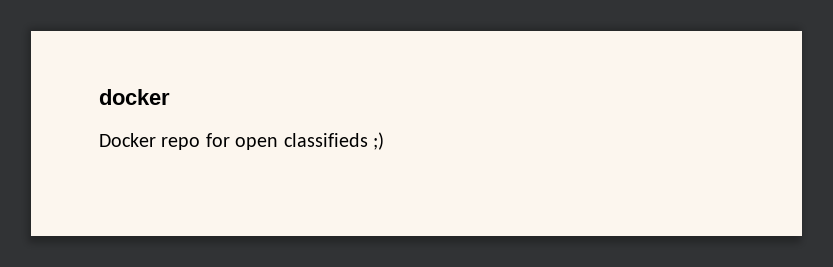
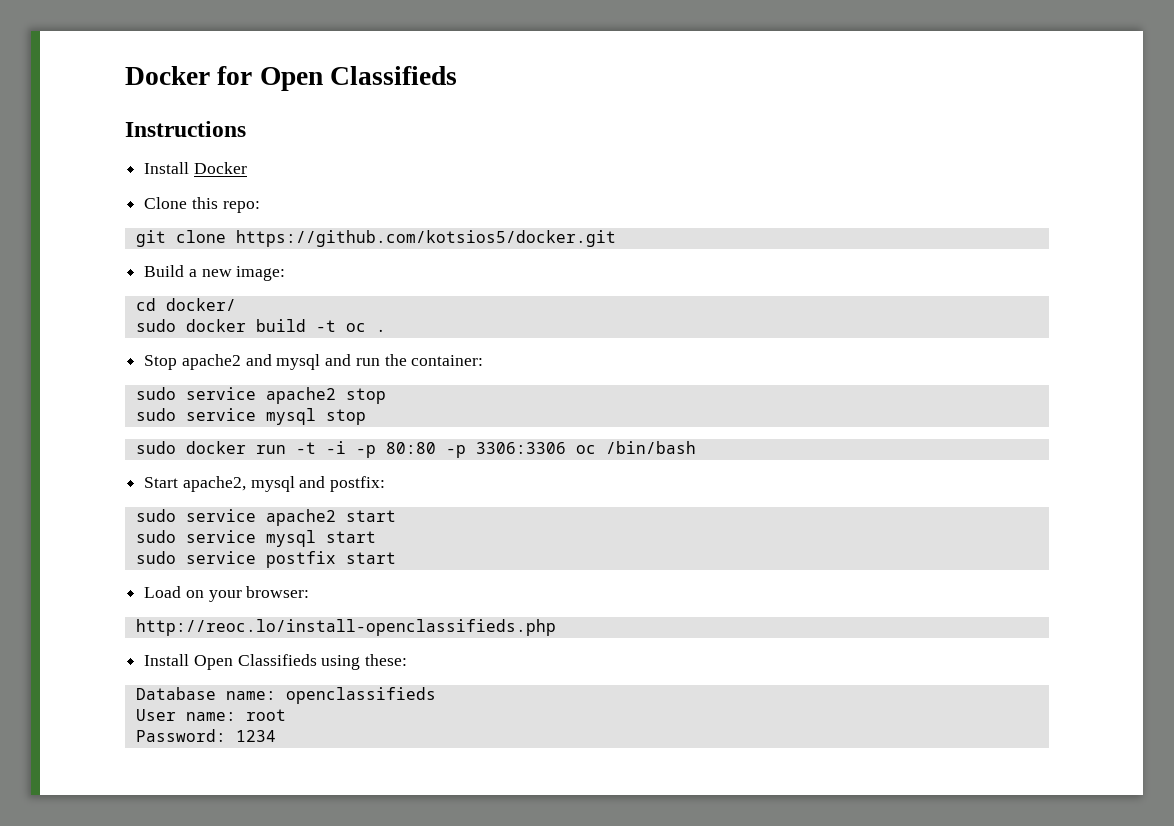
[99,89,170,105] [99,132,384,150] docker // Docker repo for open classifieds ;) -> [125,66,458,91] [125,121,246,137] [144,162,247,174] [144,197,260,213] [135,230,616,247] [144,265,286,281] [135,298,236,311] [135,319,386,332] [144,354,484,370] [135,387,386,404] [135,408,366,425] [135,441,696,458] [144,476,386,492] [135,509,396,526] [135,530,376,547] [135,551,396,568] [144,586,310,602] [135,619,556,636] [144,654,408,670] [135,687,436,704] [135,709,286,721] [135,729,276,742] Docker for Open Classifieds // Instructions // Install Docker // Clone this repo: // git clone https://github.com/kotsios5/docker.git // Build a new image: // cd docker/ // sudo docker build -t oc . // Stop apache2 and mysql and run the container: // sudo service apache2 stop // sudo service mysql stop // sudo docker run -t -i -p 80:80 -p 3306:3306 oc /bin/bash // Start apache2, mysql and postfix: // sudo service apache2 start // sudo service mysql start // sudo service postfix start // Load on your browser: // http://reoc.lo/install-openclassifieds.php // Install Open Classifieds using these: // Database name: openclassifieds // User name: root // Password: 1234

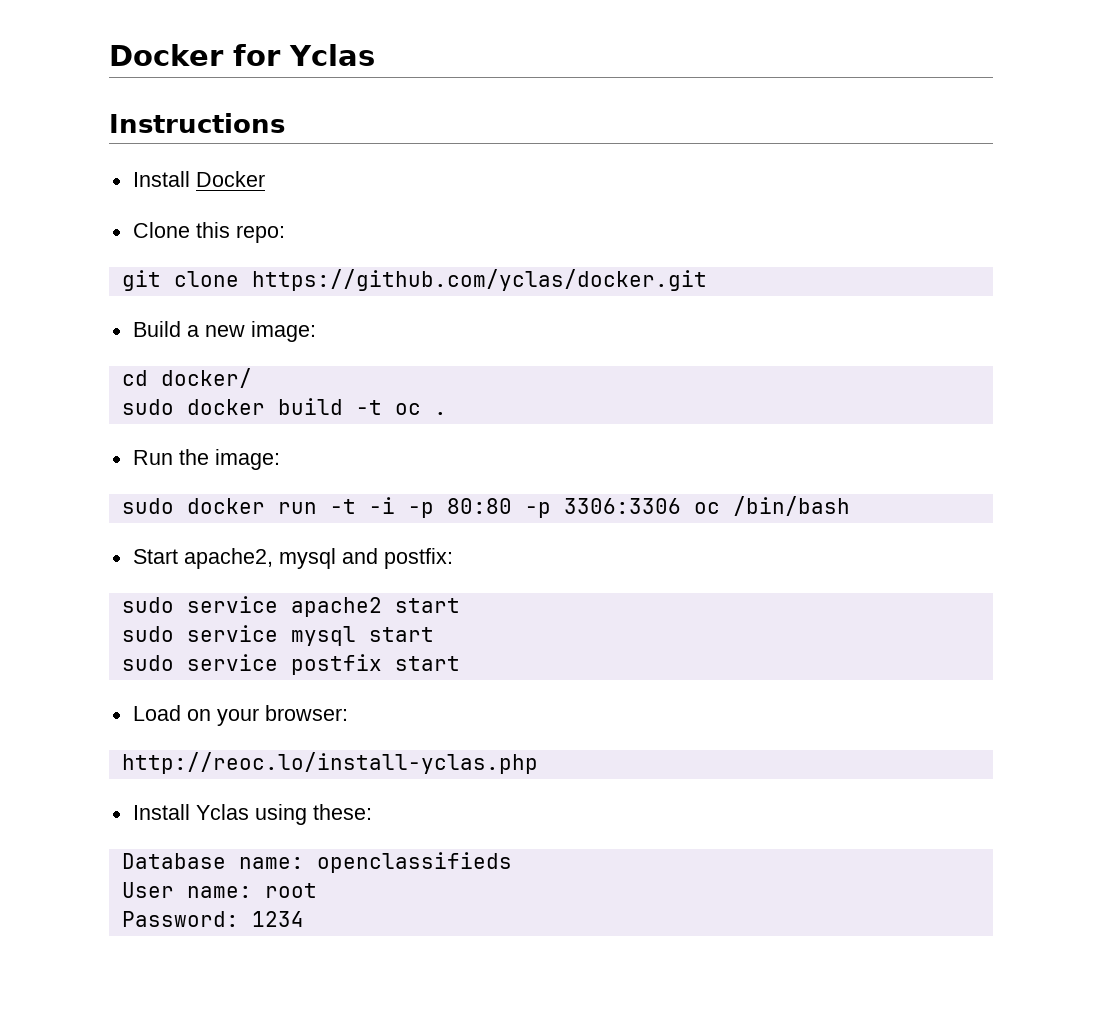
[259,66,458,91] Open Classifieds -> [288,44,375,66] Yclas
[235,230,616,247] https://github.com/kotsios5/docker.git -> [251,269,707,291] https://github.com/yclas/docker.git
[144,354,484,370] [135,387,386,404] [135,408,366,425] Stop apache2 and mysql and run the container: // sudo service apache2 stop // sudo service mysql stop -> [132,449,280,470] Run the image:
[135,619,556,636] [144,654,317,670] http://reoc.lo/install-openclassifieds.php // Install Open Classifieds -> [121,752,538,774] [132,804,249,820] http://reoc.lo/install-yclas.php // Install Yclas

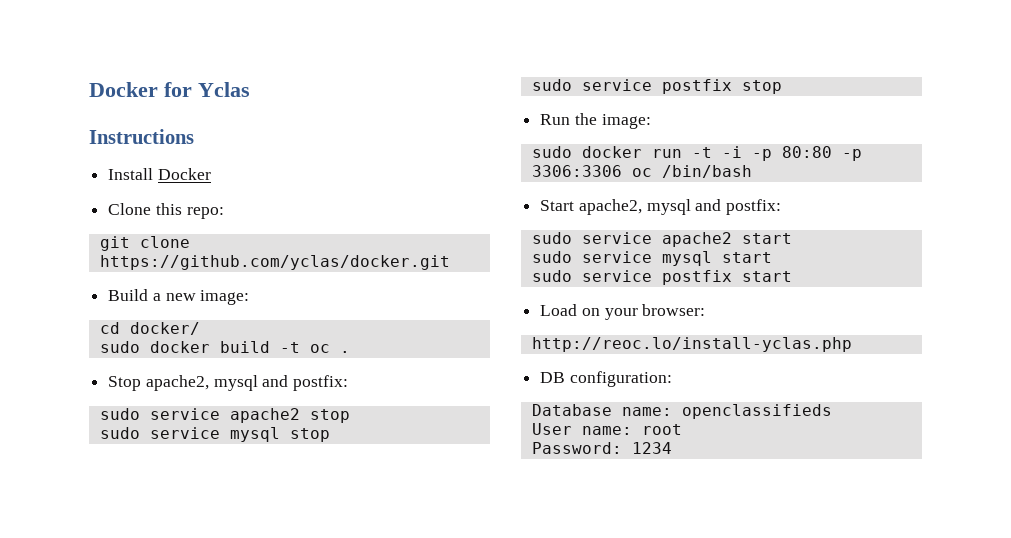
(447, 413) none -> [108,375,349,391] [99,408,350,423] [99,427,330,442] [531,79,782,94] // Stop apache2, mysql and postfix: // sudo service apache2 stop // sudo service mysql stop // sudo service postfix stop
[132,804,372,825] Install Yclas using these: -> [540,371,672,387] DB configuration:

